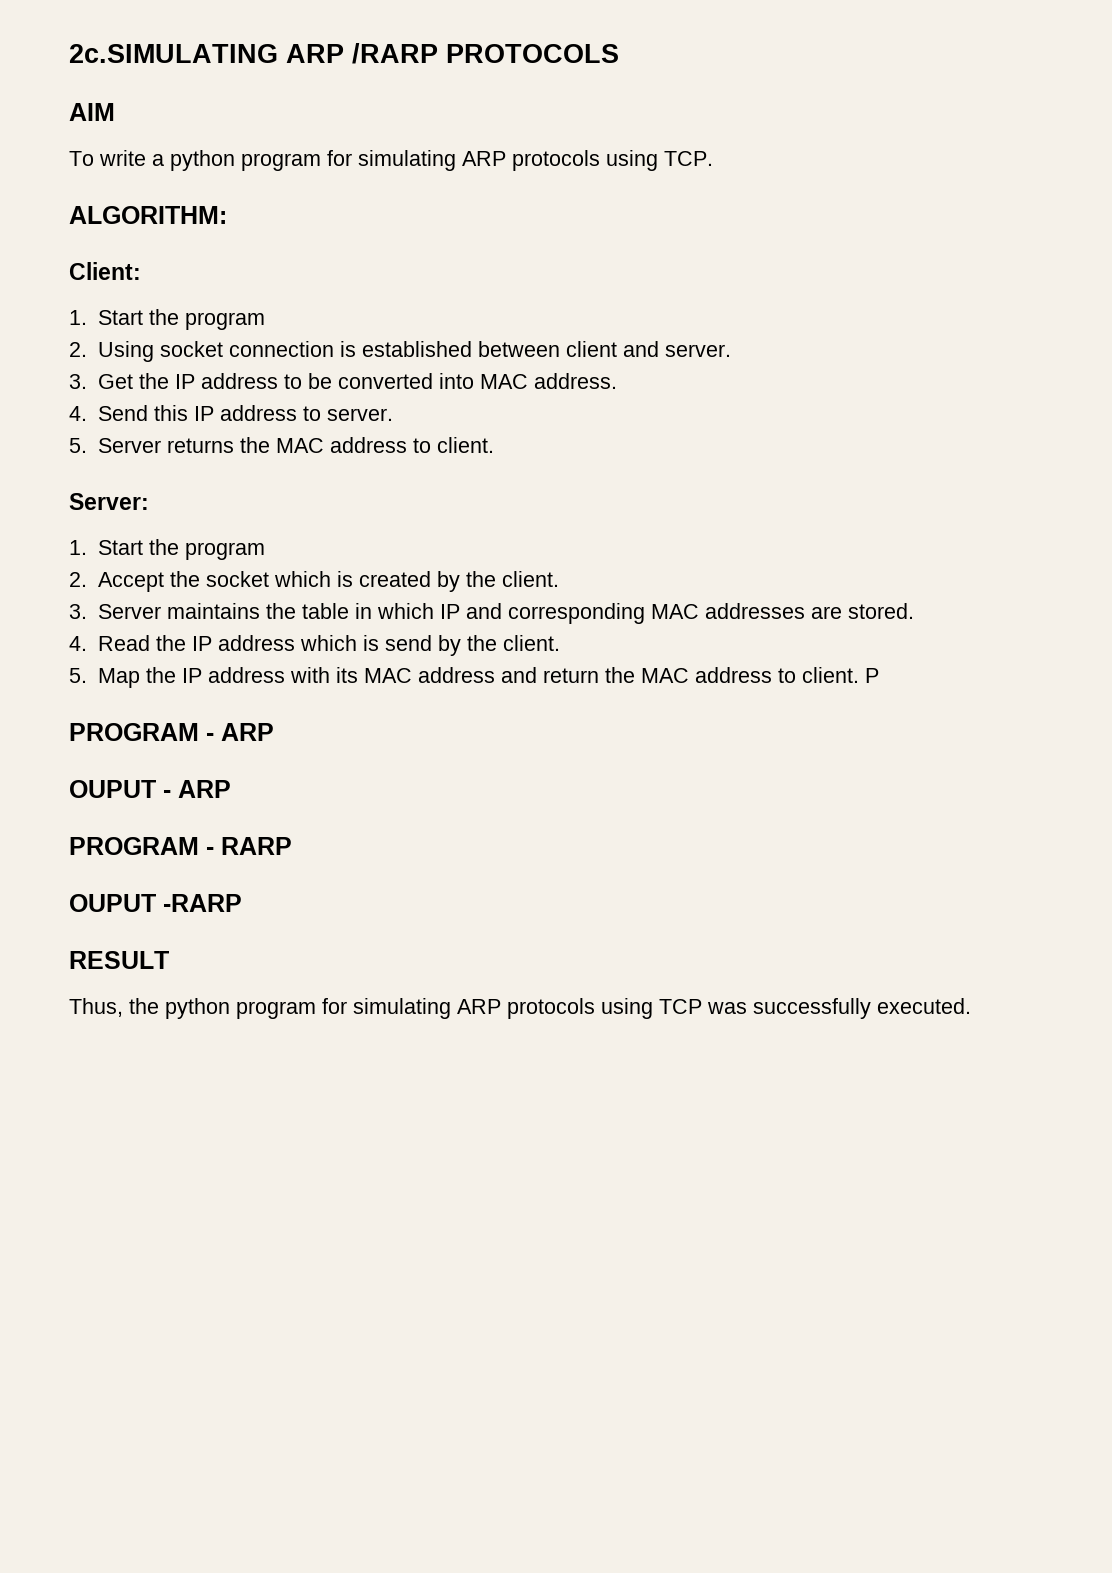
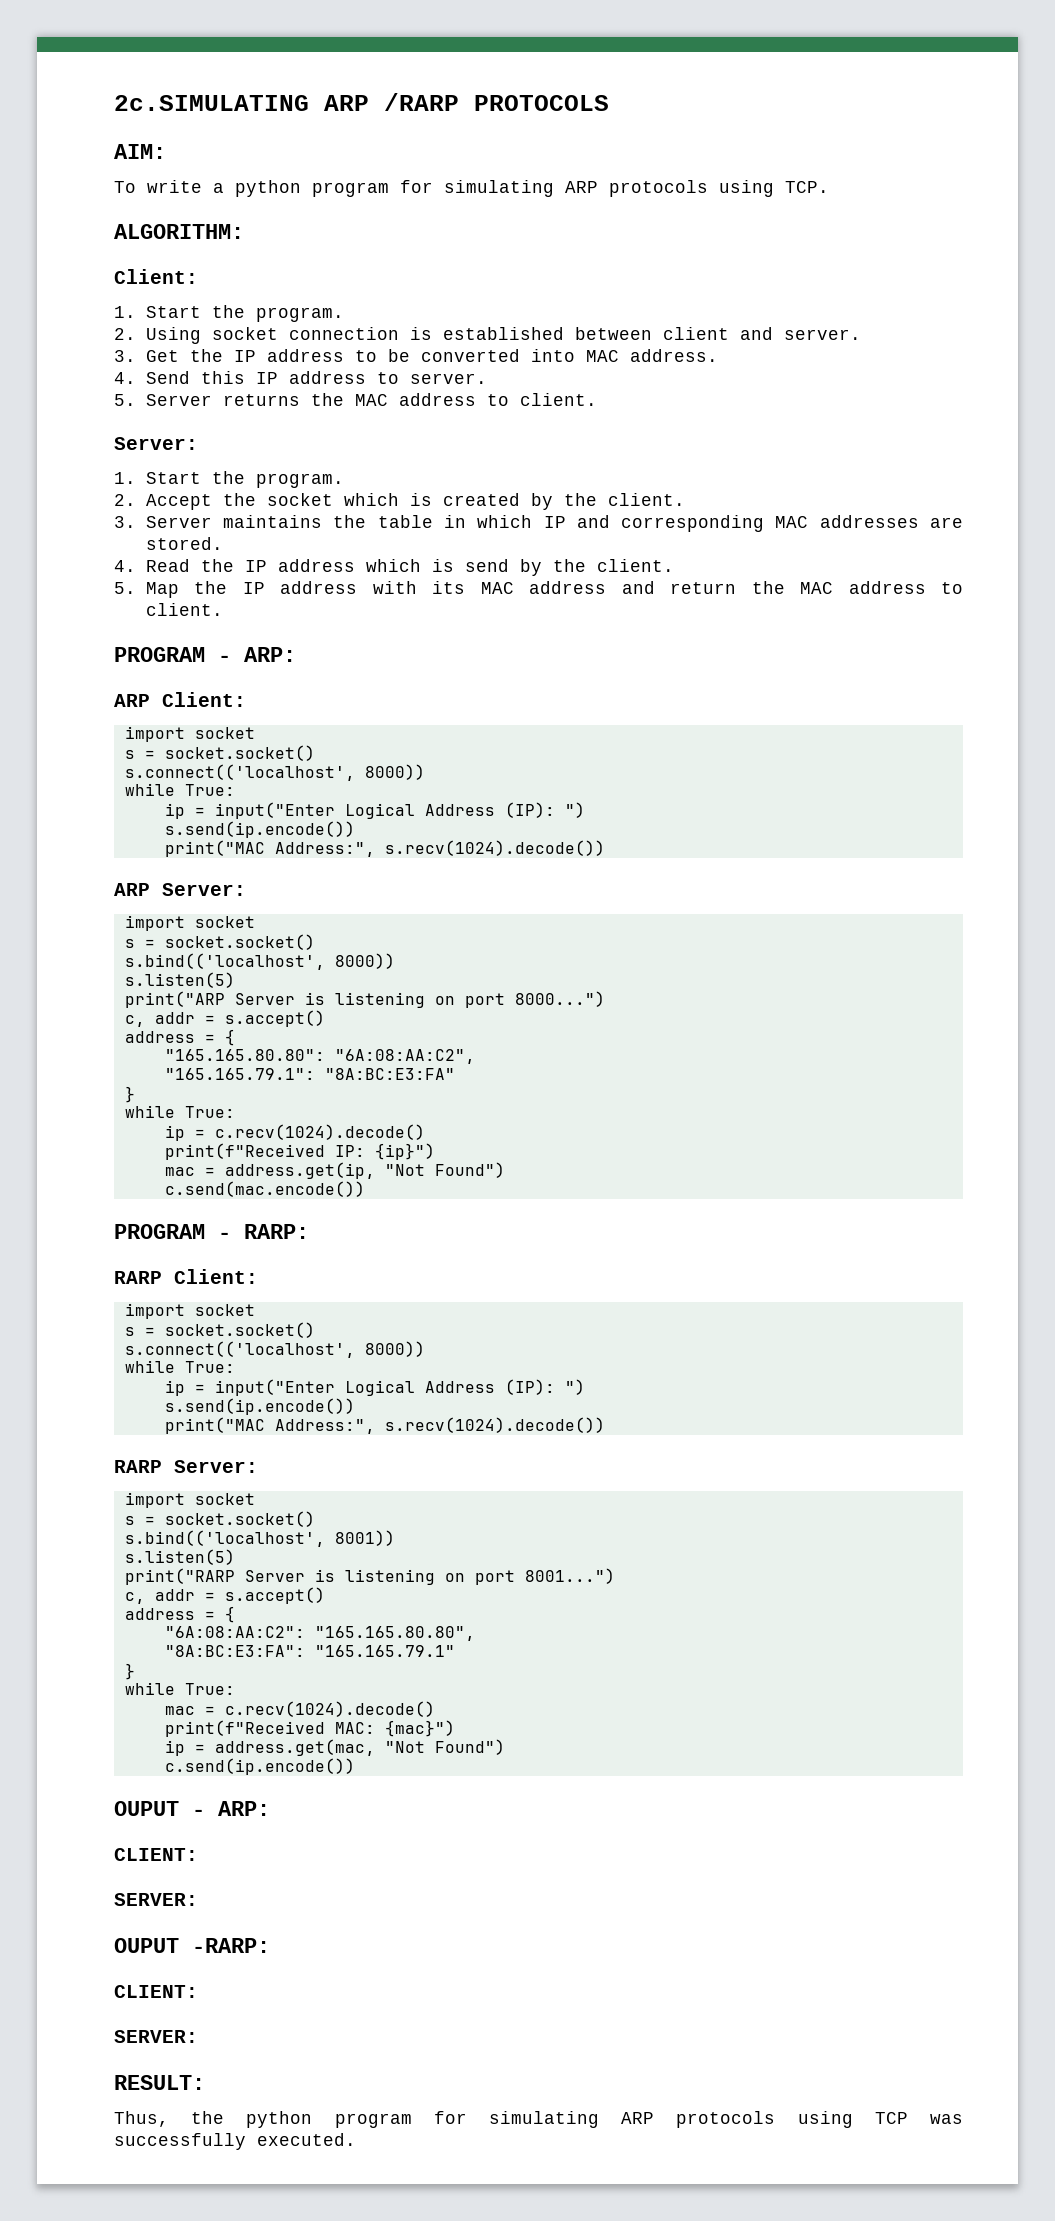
[69,103,115,121] AIM -> [114,144,166,159] AIM:
[184,312,265,330] program -> [255,307,344,322] program.
[184,542,265,560] program -> [255,473,344,488] program.
[864,668,879,683] [69,723,274,741] [69,780,231,798] [69,837,292,855] [69,894,242,912] [69,951,169,969] P // PROGRAM - ARP // OUPUT - ARP // PROGRAM - RARP // OUPUT -RARP // RESULT -> [114,647,296,662] [114,692,246,707] [124,726,255,742] [124,745,315,761] [124,764,425,781] [124,783,235,796] [164,802,585,819] [164,821,355,838] [164,840,605,857] [114,883,246,896] [124,915,255,931] [124,934,315,950] [124,953,395,970] [124,972,235,988] [124,991,605,1008] [124,1010,325,1027] [124,1029,235,1046] [164,1049,475,1064] [164,1068,455,1080] [124,1086,135,1103] [124,1105,235,1118] [164,1124,425,1141] [164,1143,435,1160] [164,1162,505,1179] [164,1181,365,1197] [114,1224,309,1239] [114,1269,258,1284] [124,1303,255,1319] [124,1322,315,1338] [124,1341,425,1358] [124,1360,235,1373] [164,1379,585,1396] [164,1398,355,1415] [164,1417,605,1434] [114,1460,258,1473] [124,1492,255,1508] [124,1511,315,1527] [124,1530,395,1547] [124,1549,235,1565] [124,1568,615,1585] [124,1587,325,1604] [124,1606,235,1623] [164,1626,475,1641] [164,1645,455,1657] [124,1663,135,1680] [124,1682,235,1695] [164,1701,435,1717] [164,1720,455,1737] [164,1739,505,1756] [164,1758,355,1775] [114,1801,270,1816] [114,1848,198,1861] [114,1893,198,1906] [114,1938,270,1953] [114,1985,198,1998] [114,2030,198,2043] [114,2075,205,2090] // PROGRAM - ARP: // ARP Client: // import socket // s = socket.socket() // s.connect(('localhost', 8000)) // while True: // ip = input("Enter Logical Address (IP): ") // s.send(ip.encode()) // print("MAC Address:", s.recv(1024).decode()) // ARP Server: // import socket // s = socket.socket() // s.bind(('localhost', 8000)) // s.listen(5) // print("ARP Server is listening on port 8000...") // c, addr = s.accept() // address = { // "165.165.80.80": "6A:08:AA:C2", // "165.165.79.1": "8A:BC:E3:FA" // } // while True: // ip = c.recv(1024).decode() // print(f"Received IP: {ip}") // mac = address.get(ip, "Not Found") // c.send(mac.encode()) // PROGRAM - RARP: // RARP Client: // import socket // s = socket.socket() // s.connect(('localhost', 8000)) // while True: // ip = input("Enter Logical Address (IP): ") // s.send(ip.encode()) // print("MAC Address:", s.recv(1024).decode()) // RARP Server: // import socket // s = socket.socket() // s.bind(('localhost', 8001)) // s.listen(5) // print("RARP Server is listening on port 8001...") // c, addr = s.accept() // address = { // "6A:08:AA:C2": "165.165.80.80", // "8A:BC:E3:FA": "165.165.79.1" // } // while True: // mac = c.recv(1024).decode() // print(f"Received MAC: {mac}") // ip = address.get(mac, "Not Found") // c.send(ip.encode()) // OUPUT - ARP: // CLIENT: // SERVER: // OUPUT -RARP: // CLIENT: // SERVER: // RESULT:

